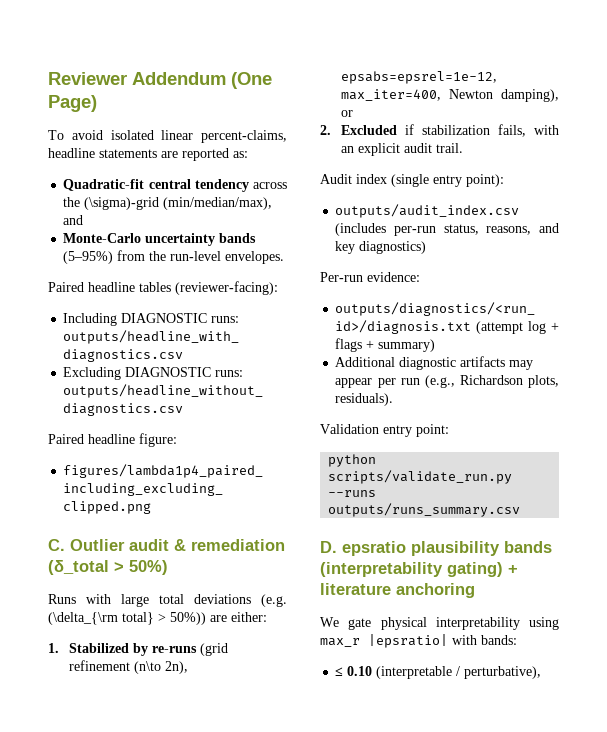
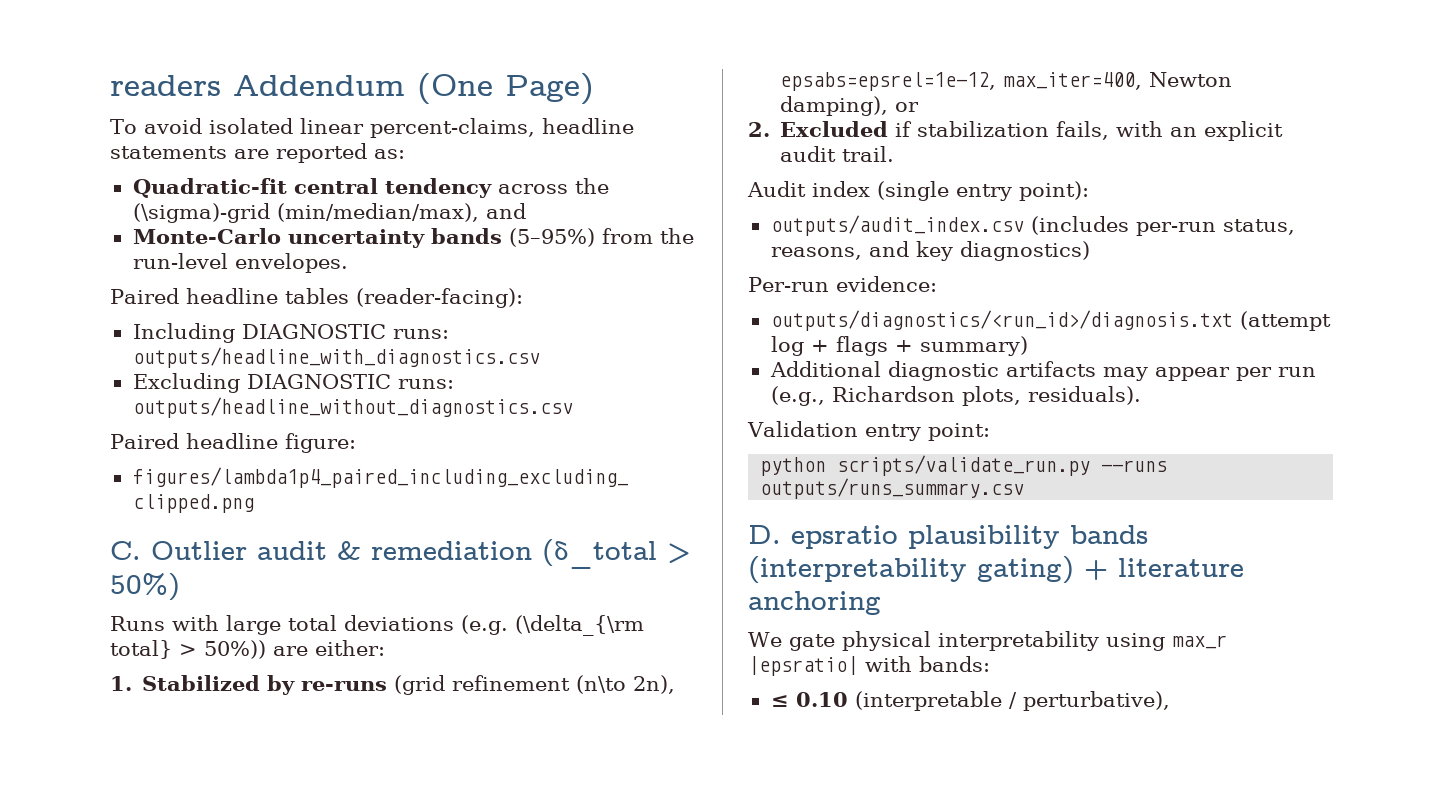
[48,72,127,85] Reviewer -> [110,75,221,96] readers
[175,281,278,295] (reviewer-facing): -> [355,288,523,308] (reader-facing):

